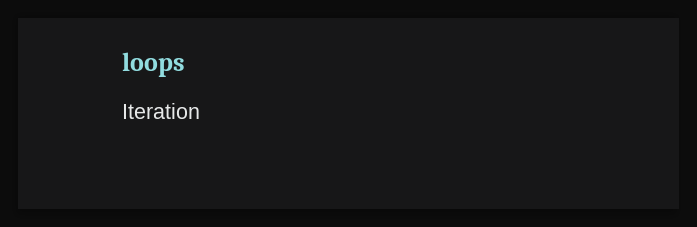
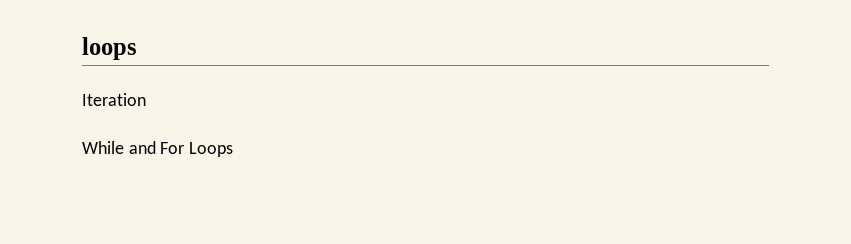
(200, 111) none -> [82,141,234,157] // While and For Loops

